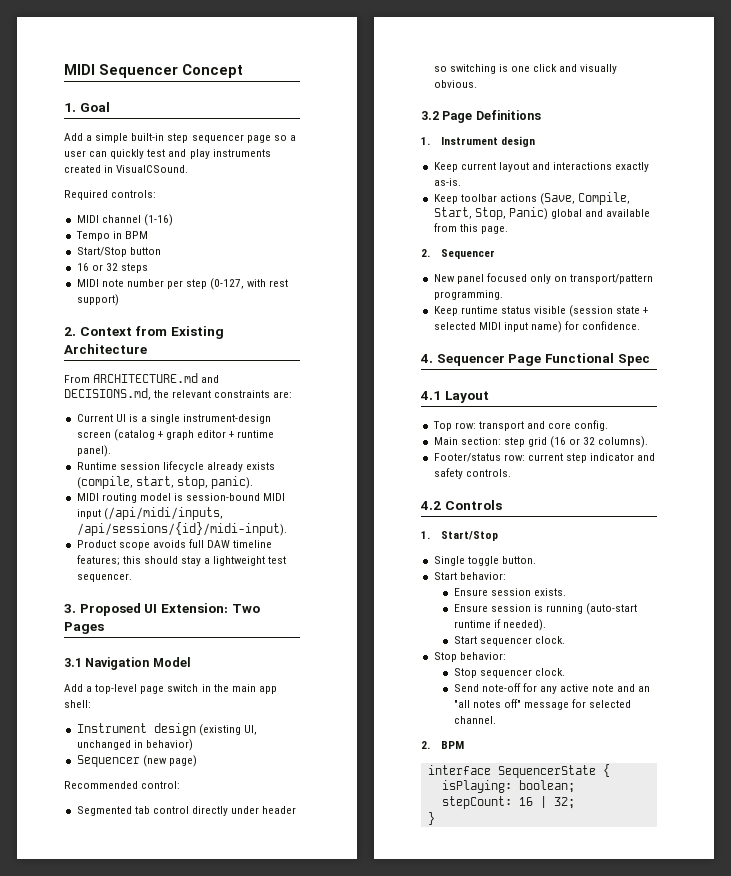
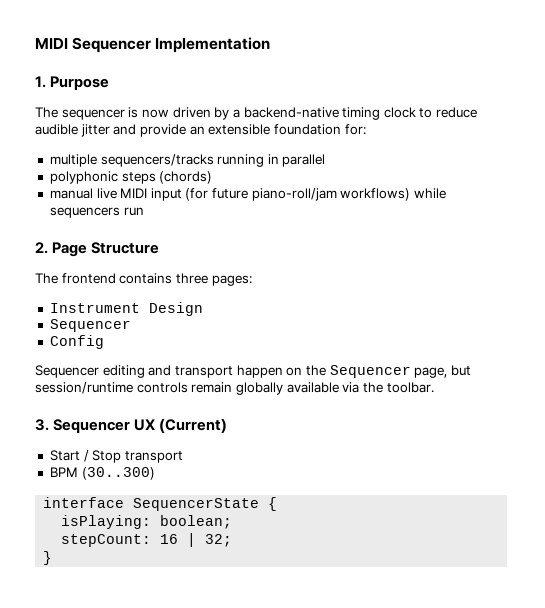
[182,64,243,78] [64,102,110,112] [64,133,296,143] [64,149,271,159] [64,165,189,173] [64,190,157,200] [76,214,173,226] [75,231,148,241] [76,247,161,257] [76,263,148,273] [76,278,289,290] [76,294,119,306] [64,326,224,339] [64,344,147,354] [64,373,220,383] [64,388,293,400] [76,414,272,424] [76,429,275,441] [76,445,111,457] [76,461,276,472] [76,476,253,489] [76,493,286,503] [76,507,223,520] [76,522,287,536] [76,539,273,550] [76,555,287,566] [76,573,132,582] [64,603,260,616] [64,622,104,634] [64,657,191,670] [64,684,277,694] [64,700,91,708] [76,723,257,736] [76,739,193,751] [76,755,197,767] [64,781,181,789] [76,806,297,816] [433,64,618,74] [433,80,477,88] [421,110,541,123] [421,136,536,147] [433,162,650,172] [433,178,461,186] [433,192,631,205] [433,207,651,220] [433,223,508,234] [421,249,496,259] [433,273,654,284] [433,290,503,300] [433,305,649,317] [433,321,641,333] [420,353,650,366] [420,391,489,403] [432,420,609,431] [433,436,649,448] [433,453,656,463] [433,468,511,479] [420,500,502,510] [421,531,499,541] [433,556,536,566] [433,572,506,580] [453,588,566,596] [453,603,638,615] [453,619,546,631] [453,636,565,646] [433,652,506,662] [453,668,565,678] [453,683,651,694] [453,699,632,710] [453,716,496,724] [421,741,465,749] Concept // 1. Goal // Add a simple built-in step sequencer page so a user can quickly test and play instruments created in VisualCSound. // Required controls: // MIDI channel (1-16) // Tempo in BPM // Start/Stop button // 16 or 32 steps // MIDI note number per step (0-127, with rest support) // 2. Context from Existing Architecture // From ARCHITECTURE.md and DECISIONS.md, the relevant constraints are: // Current UI is a single instrument-design screen (catalog + graph editor + runtime panel). // Runtime session lifecycle already exists (compile, start, stop, panic). // MIDI routing model is session-bound MIDI input (/api/midi/inputs, /api/sessions/{id}/midi-input). // Product scope avoids full DAW timeline features; this should stay a lightweight test sequencer. // 3. Proposed UI Extension: Two Pages // 3.1 Navigation Model // Add a top-level page switch in the main app shell: // Instrument design (existing UI, unchanged in behavior) // Sequencer (new page) // Recommended control: // Segmented tab control directly under header so switching is one click and visually obvious. // 3.2 Page Definitions // 1. Instrument design // Keep current layout and interactions exactly as-is. // Keep toolbar actions (Save, Compile, Start, Stop, Panic) global and available from this page. // 2. Sequencer // New panel focused only on transport/pattern programming. // Keep runtime status visible (session state + selected MIDI input name) for confidence. // 4. Sequencer Page Functional Spec // 4.1 Layout // Top row: transport and core config. // Main section: step grid (16 or 32 columns). // Footer/status row: current step indicator and safety controls. // 4.2 Controls // 1. Start/Stop // Single toggle button. // Start behavior: // Ensure session exists. // Ensure session is running (auto-start runtime if needed). // Start sequencer clock. // Stop behavior: // Stop sequencer clock. // Send note-off for any active note and an "all notes off" message for selected channel. // 2. BPM -> [155,37,271,53] [35,76,110,90] [35,107,478,120] [35,124,366,137] [49,154,326,167] [49,171,213,184] [49,188,447,201] [49,207,144,218] [35,242,160,257] [35,273,252,286] [49,302,203,316] [49,319,131,332] [49,335,104,349] [35,365,471,378] [35,382,434,395] [35,418,228,433] [49,450,183,463] [49,467,155,480] Implementation // 1. Purpose // The sequencer is now driven by a backend-native timing clock to reduce audible jitter and provide an extensible foundation for: // multiple sequencers/tracks running in parallel // polyphonic steps (chords) // manual live MIDI input (for future piano-roll/jam workflows) while sequencers run // 2. Page Structure // The frontend contains three pages: // Instrument Design // Sequencer // Config // Sequencer editing and transport happen on the Sequencer page, but session/runtime controls remain globally available via the toolbar. // 3. Sequencer UX (Current) // Start / Stop transport // BPM (30..300)

